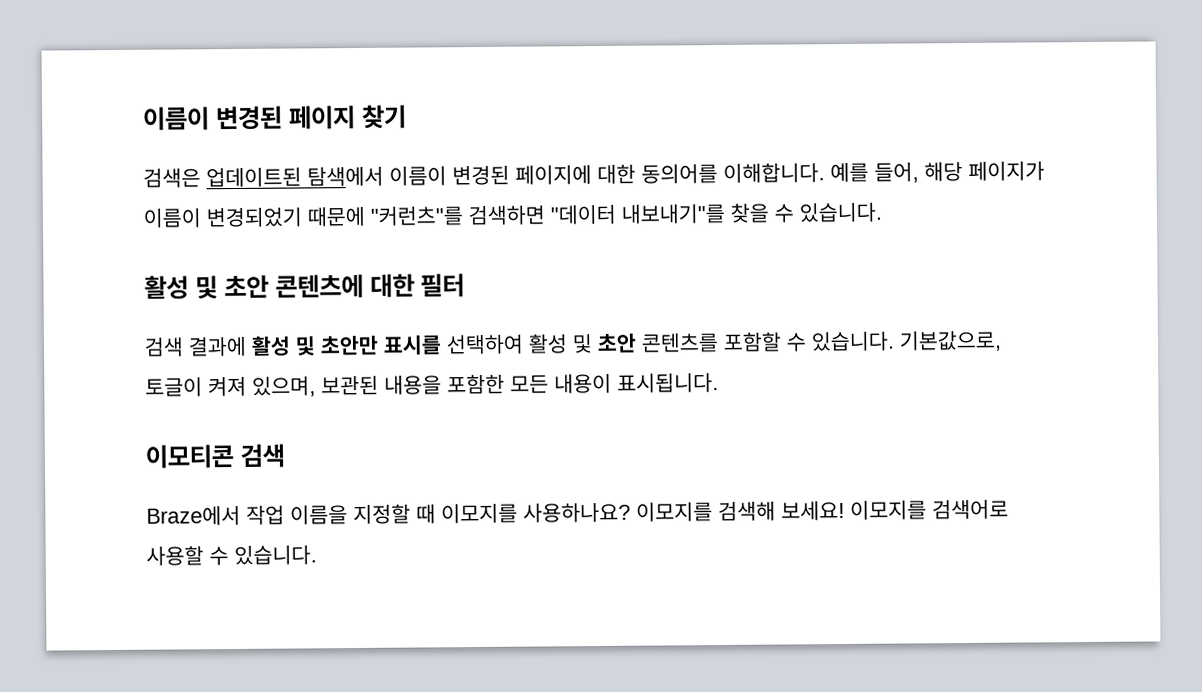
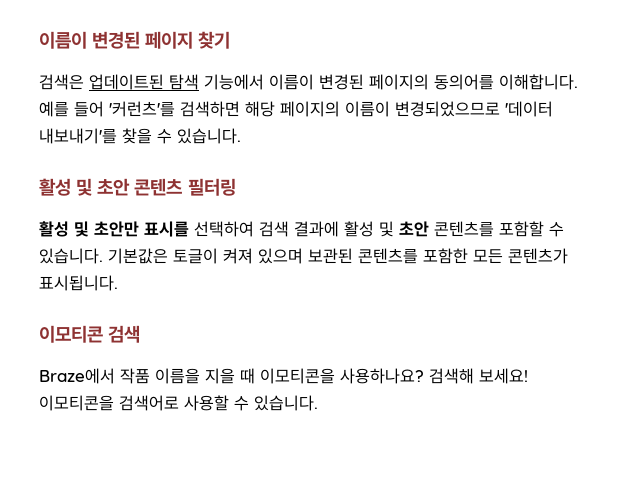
[307,161,1045,187] [143,203,725,228] 탐색에서 이름이 변경된 페이지에 대한 동의어를 이해합니다. 예를 들어, 해당 페이지가 이름이 변경되었기 때문에 "커런츠"를 검색하면 "데이터 내보내기"를 -> [169,74,578,90] [39,101,553,117] [39,128,117,144] 탐색 기능에서 이름이 변경된 페이지의 동의어를 이해합니다. 예를 들어 '커런츠'를 검색하면 해당 페이지의 이름이 변경되었으므로 '데이터 내보내기'를
[274,273,466,299] [144,336,247,357] 콘텐츠에 대한 필터 // 검색 결과에 -> [134,178,236,196] 콘텐츠 필터링 //
(524, 344) none -> [259,221,339,237] 검색 결과에
[899,330,1002,352] 기본값으로, -> [108,248,168,264] 기본값은
[252,375,442,397] 있으며, 보관된 내용을 -> [258,248,418,264] 있으며 보관된 콘텐츠를
[554,373,612,394] 내용이 -> [508,248,568,264] 콘텐츠가
[246,502,713,525] 작업 이름을 지정할 때 이모지를 사용하나요? 이모지를 -> [120,368,424,384] 작품 이름을 지을 때 이모티콘을 사용하나요?
[850,500,927,520] 이모지를 -> [39,395,114,411] 이모티콘을

